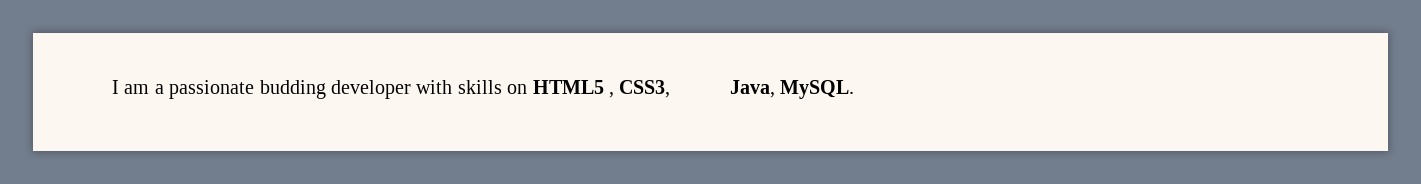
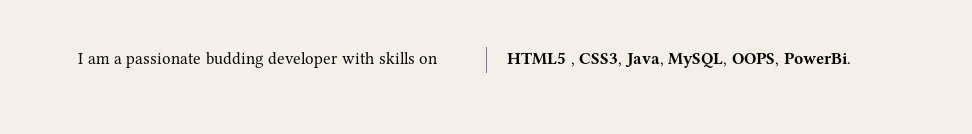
[780,80,855,99] MySQL. -> [668,52,851,68] MySQL, OOPS, PowerBi.

